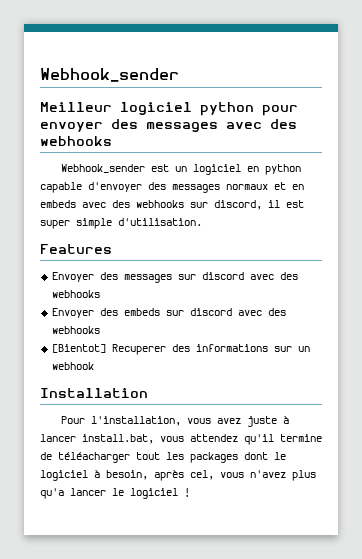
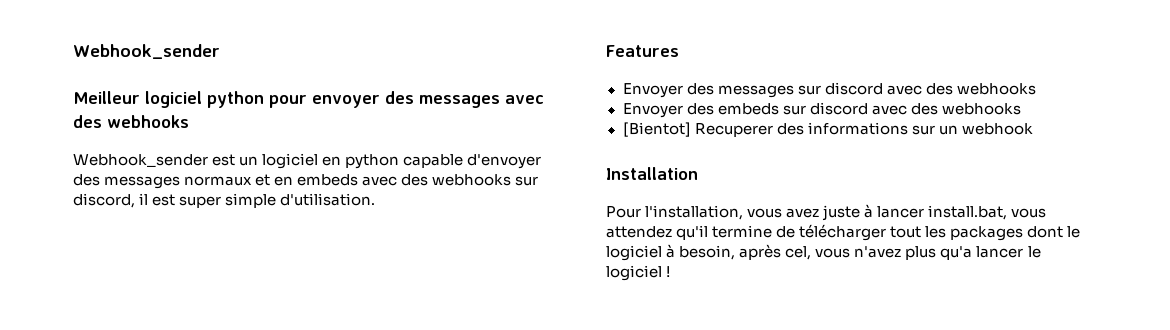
[58,452,130,463] téléacharger -> [799,224,887,241] télécharger

